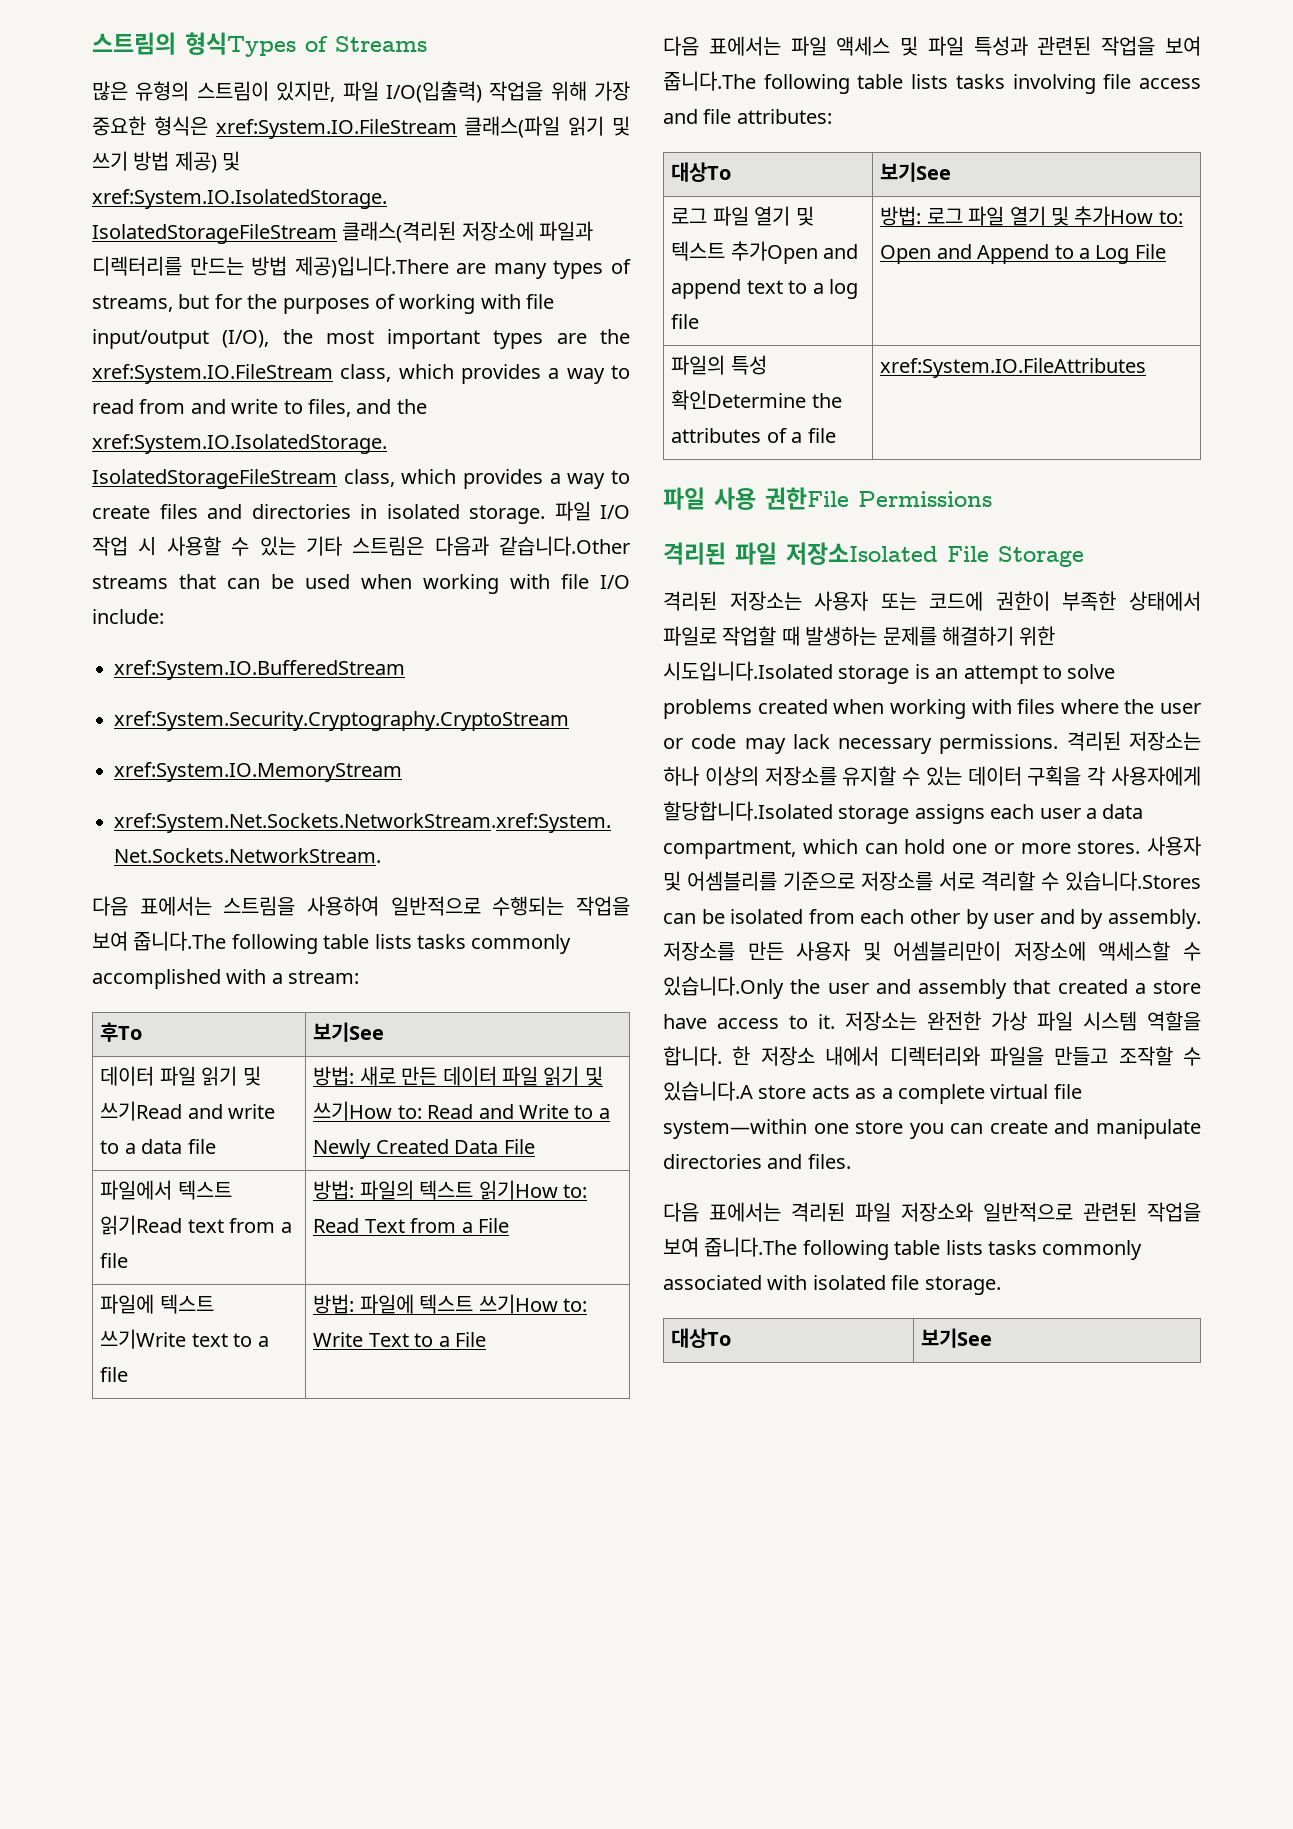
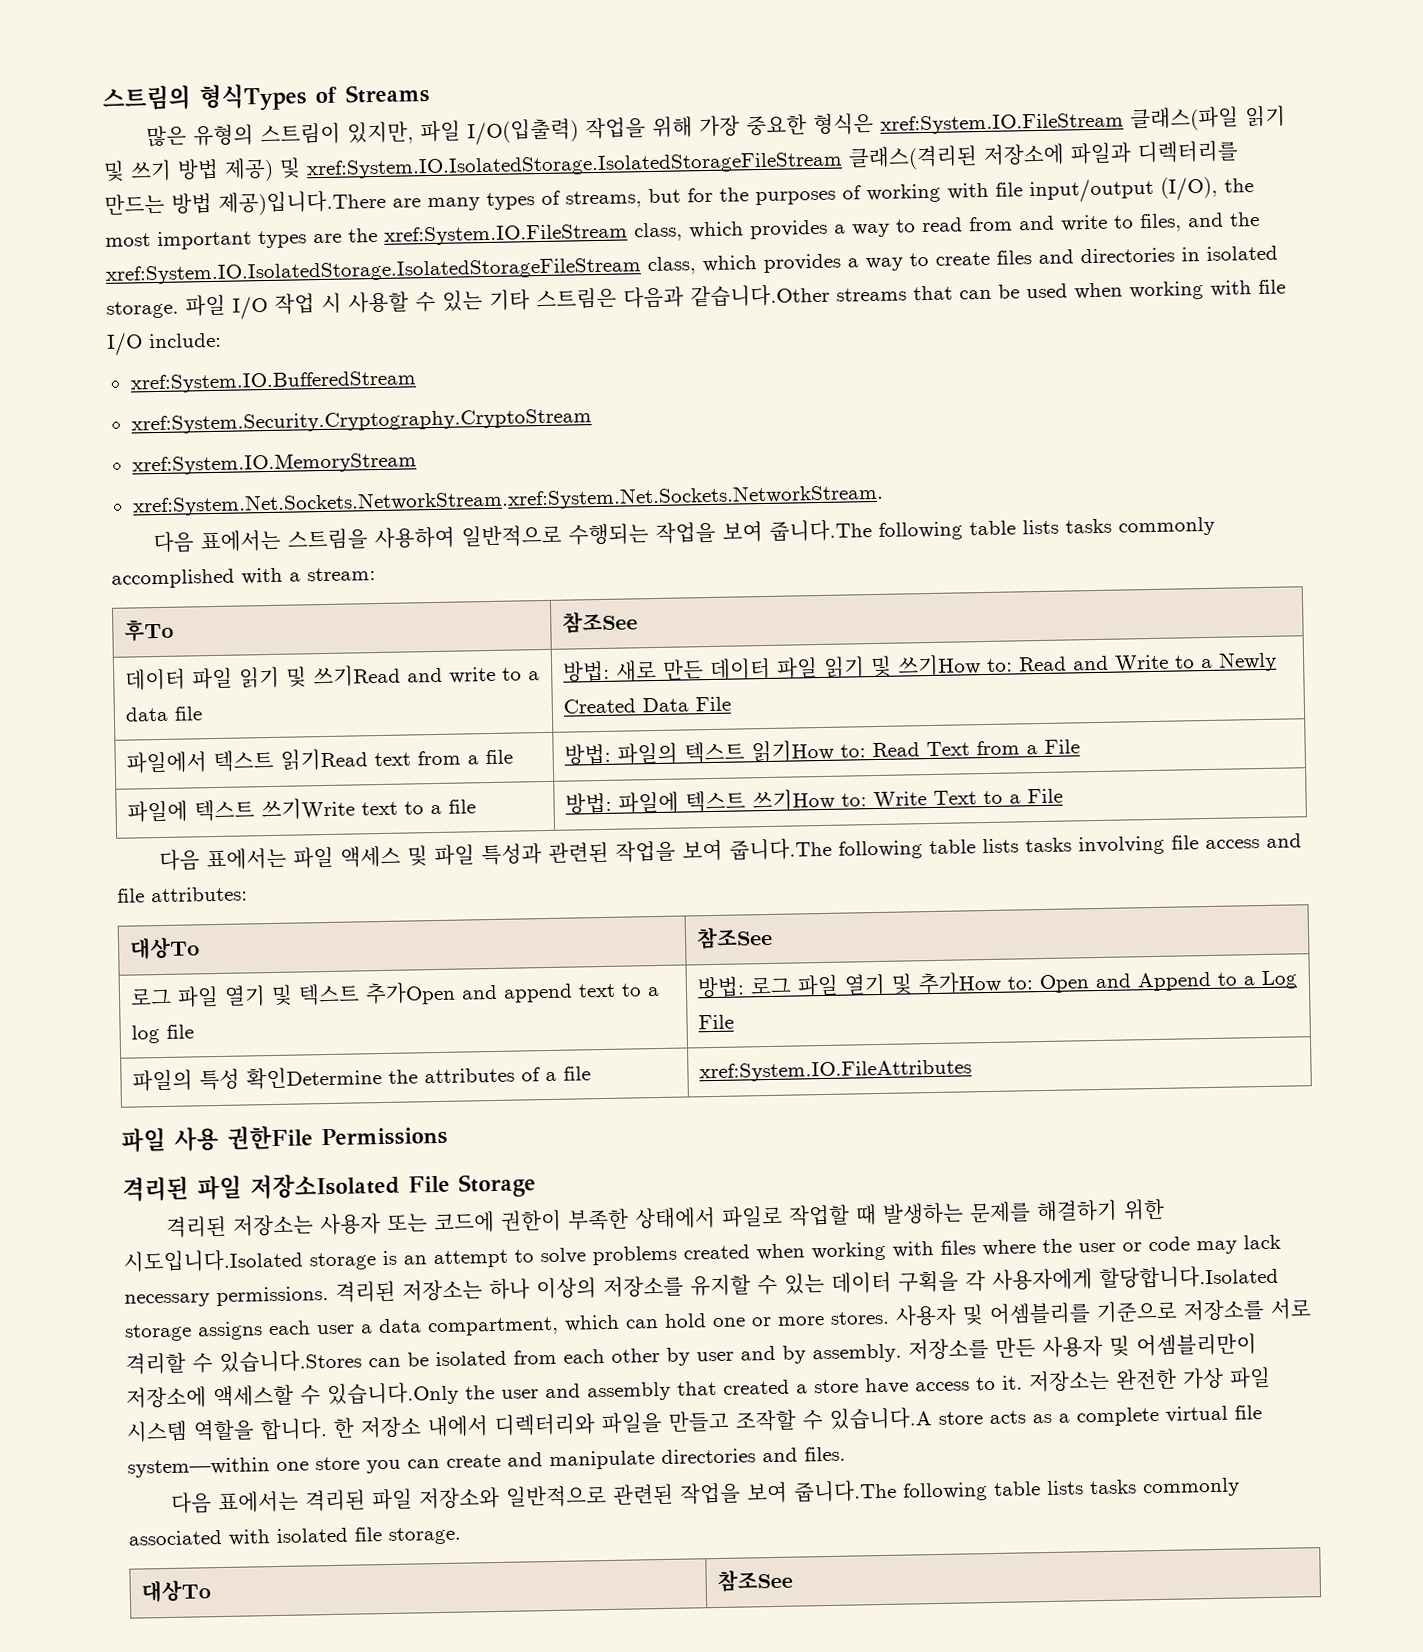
[313,1022,385,1042] 보기See -> [561,610,638,634] 참조See
[880,162,952,182] 보기See -> [695,925,773,950] 참조See
[921,1328,993,1348] 보기See -> [716,1568,793,1593] 참조See

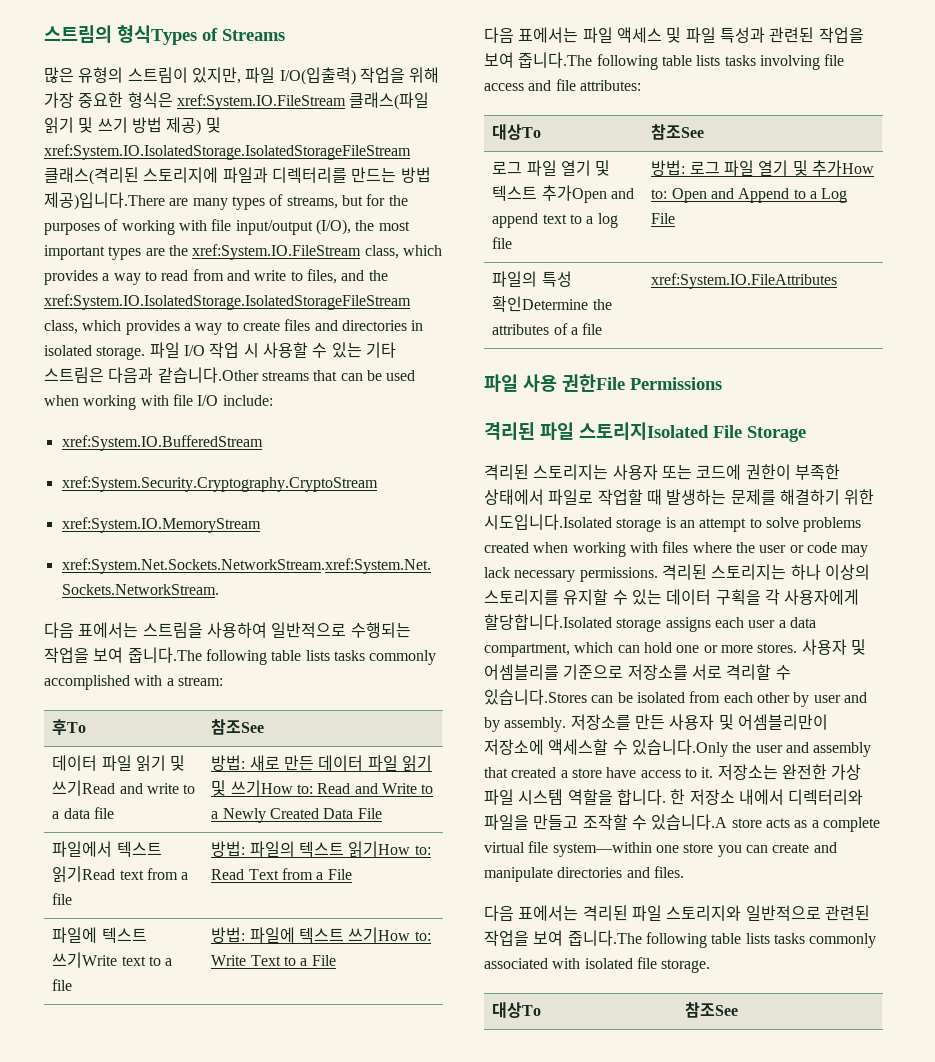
[983,143,1065,166] 저장소에 -> [143,167,219,183] 스토리지에
[250,1172,400,1200] 저장소Isolated -> [579,422,709,440] 스토리지Isolated
[232,1214,315,1237] 저장소는 -> [533,464,609,480] 스토리지는
[402,1279,483,1302] 저장소는 -> [711,564,787,580] 스토리지는
[603,1275,684,1299] 저장소를 -> [484,589,559,605] 스토리지를
[418,1486,501,1510] 저장소와 -> [666,905,742,921] 스토리지와

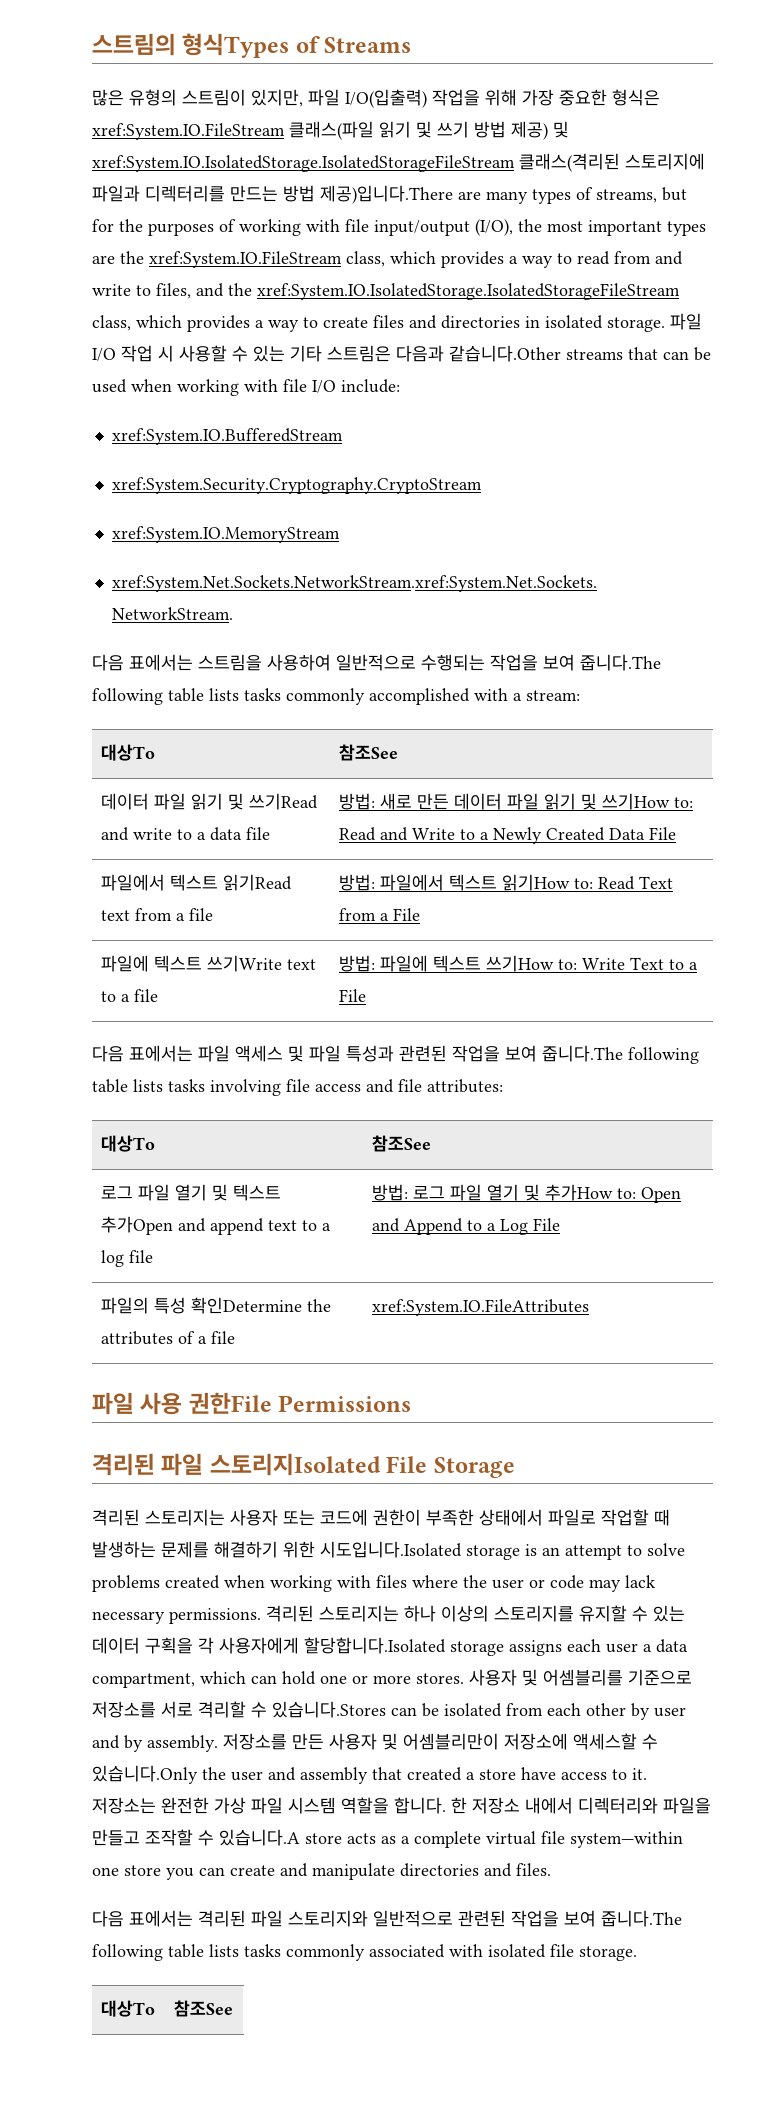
[52,719,87,735] 후To -> [101,744,156,761] 대상To
[249,841,295,857] 파일의 -> [380,874,445,891] 파일에서

